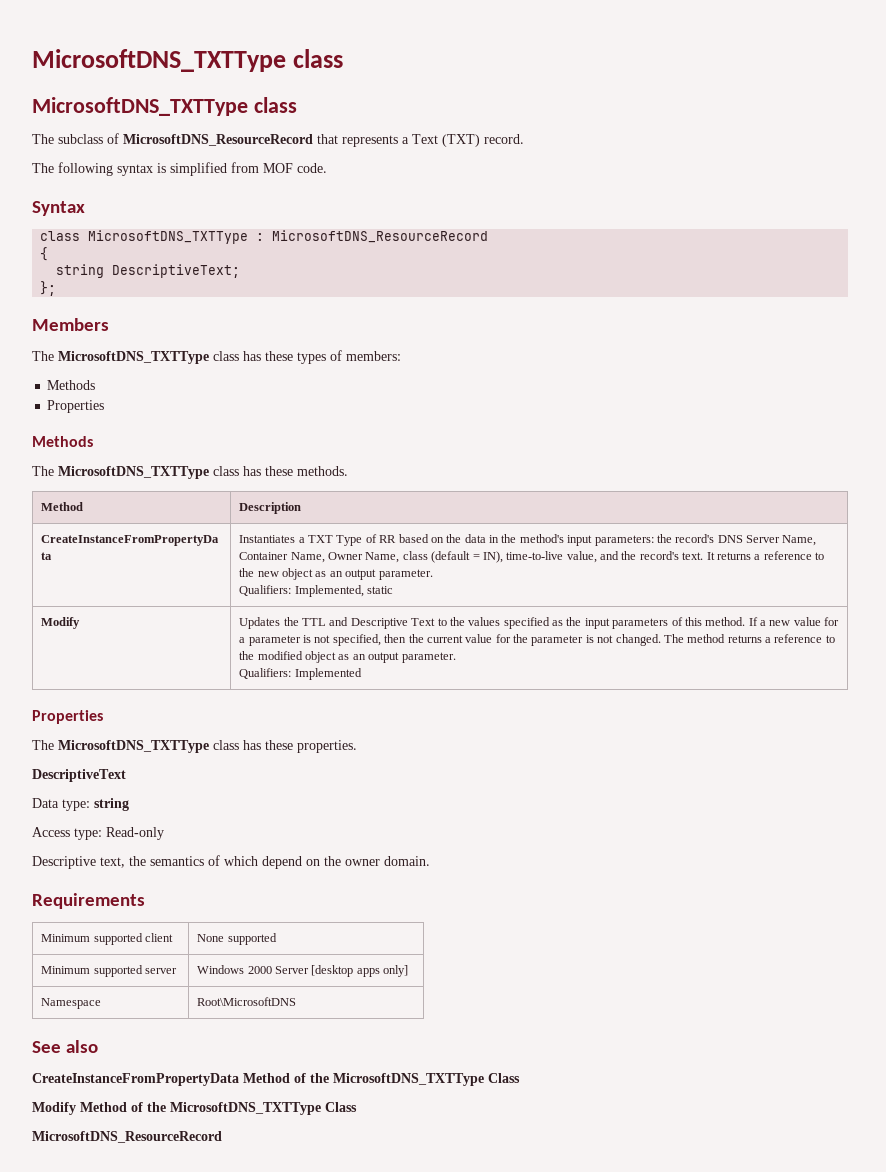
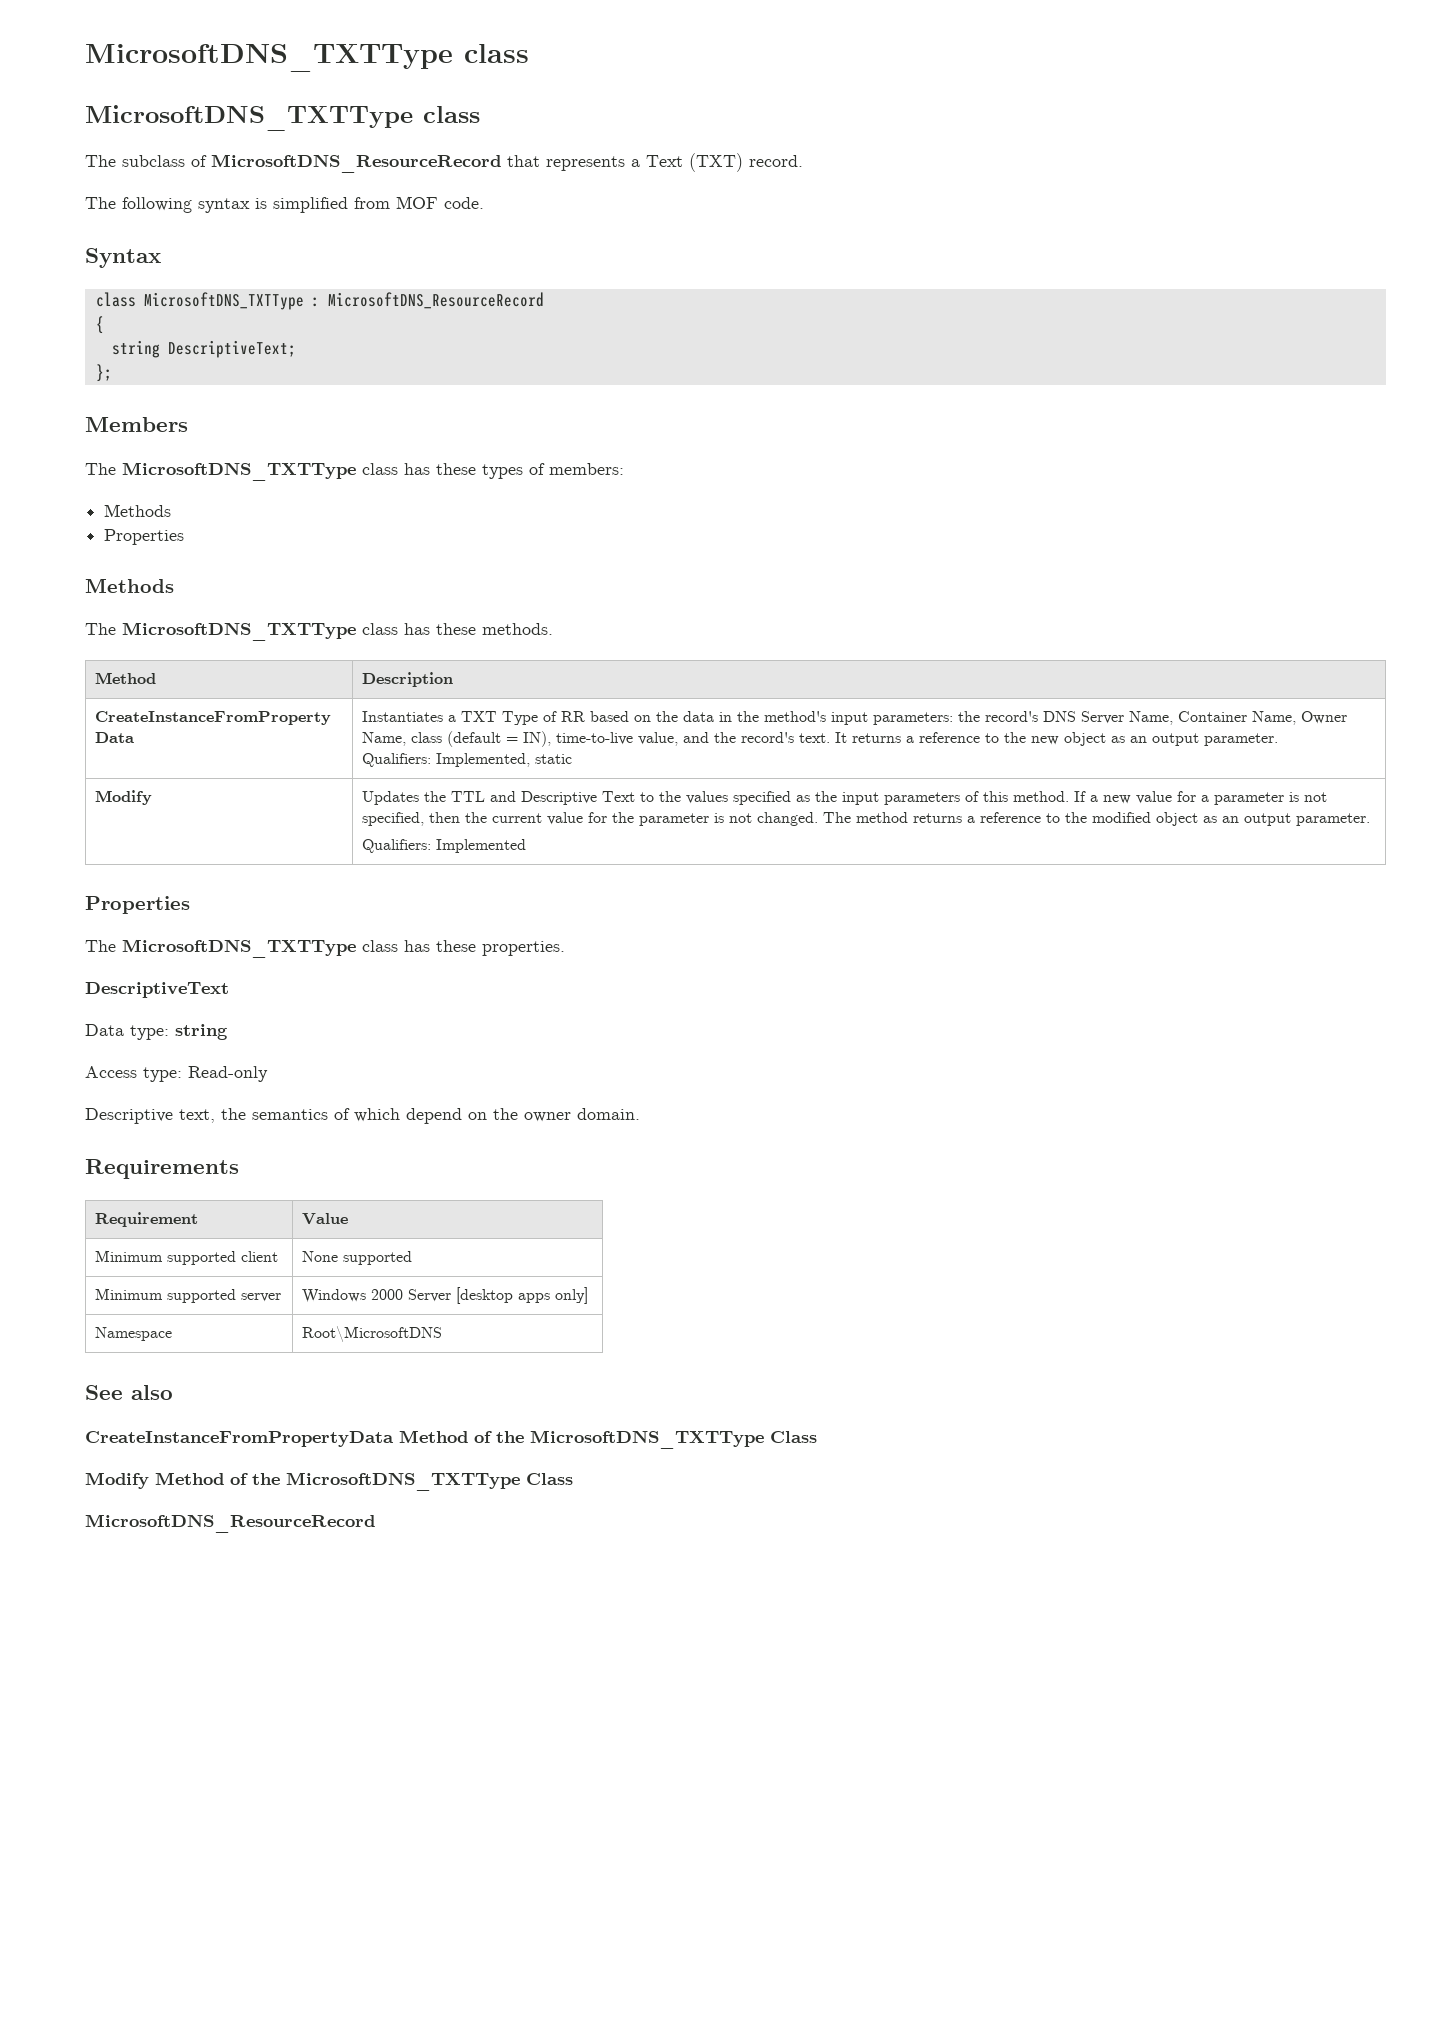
(145, 901) none -> [94,1212,198,1227] [301,1213,348,1225] // Requirement | Value

